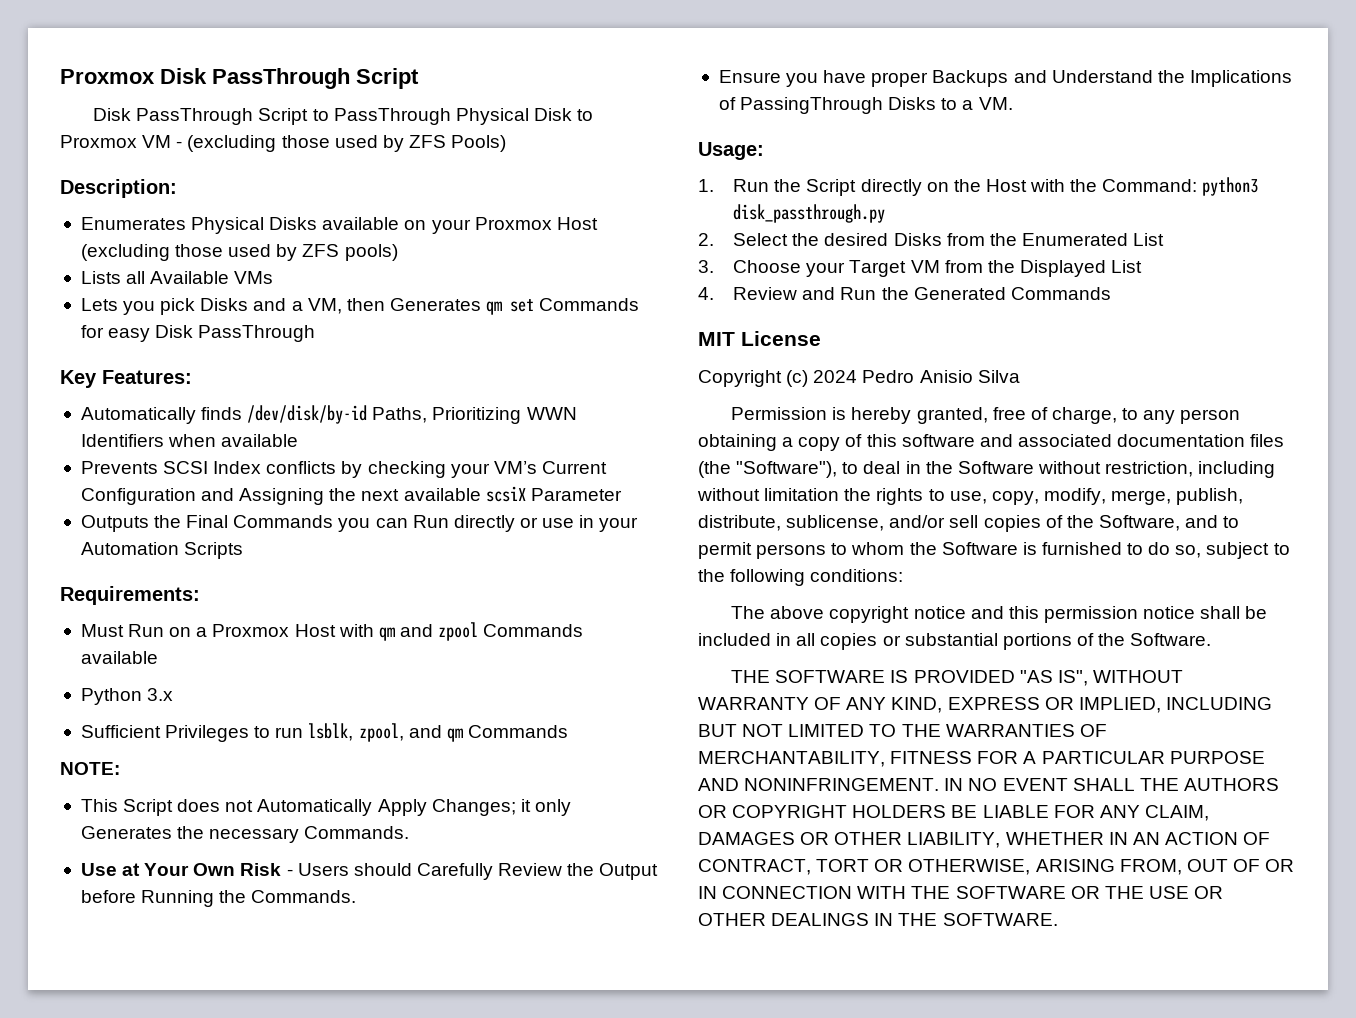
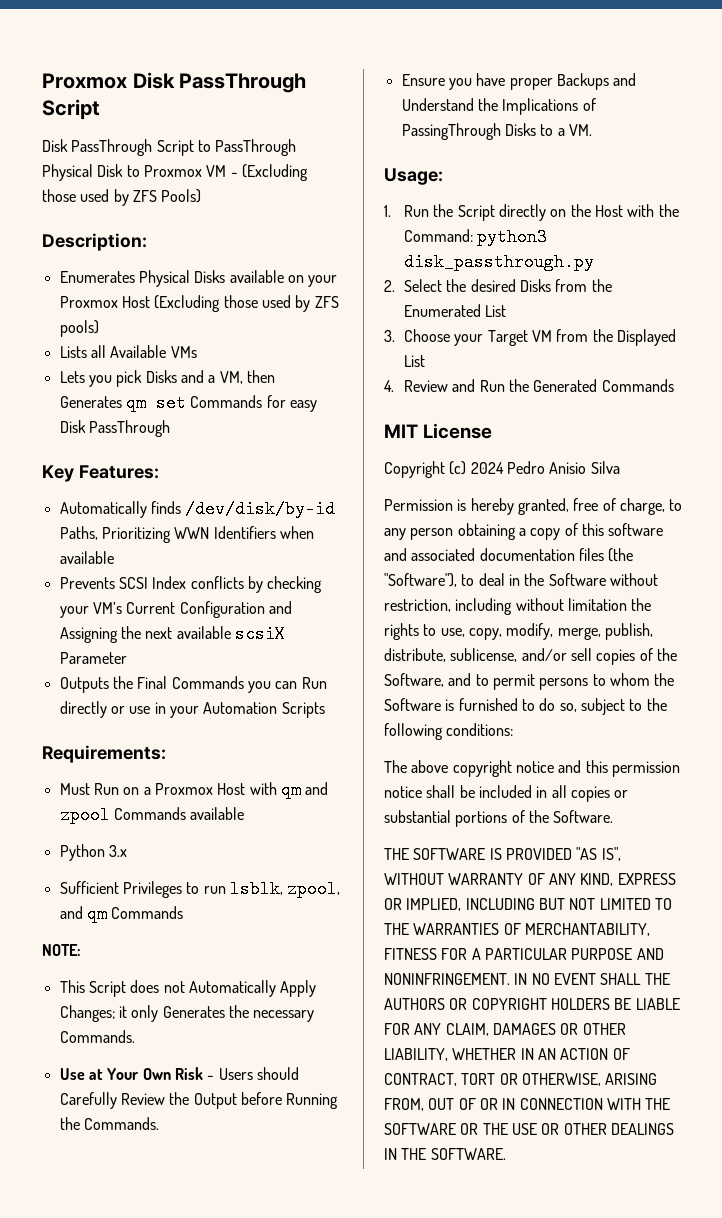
[187,135,277,152] (excluding -> [241,164,308,181] (Excluding
[80,244,170,261] (excluding -> [154,295,221,312] (Excluding

